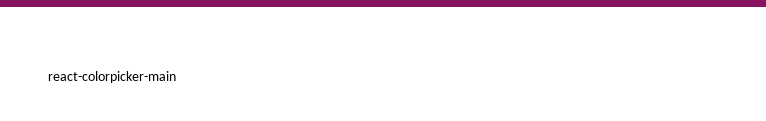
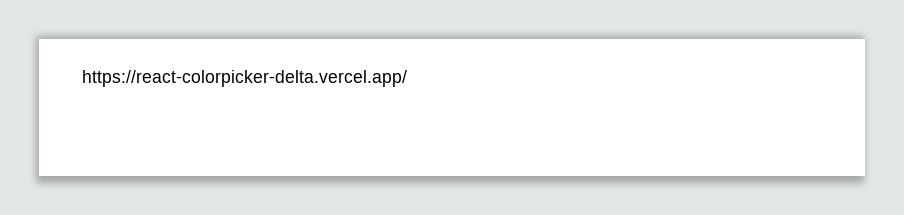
[48,71,176,83] react-colorpicker-main -> [82,70,407,87] https://react-colorpicker-delta.vercel.app/

